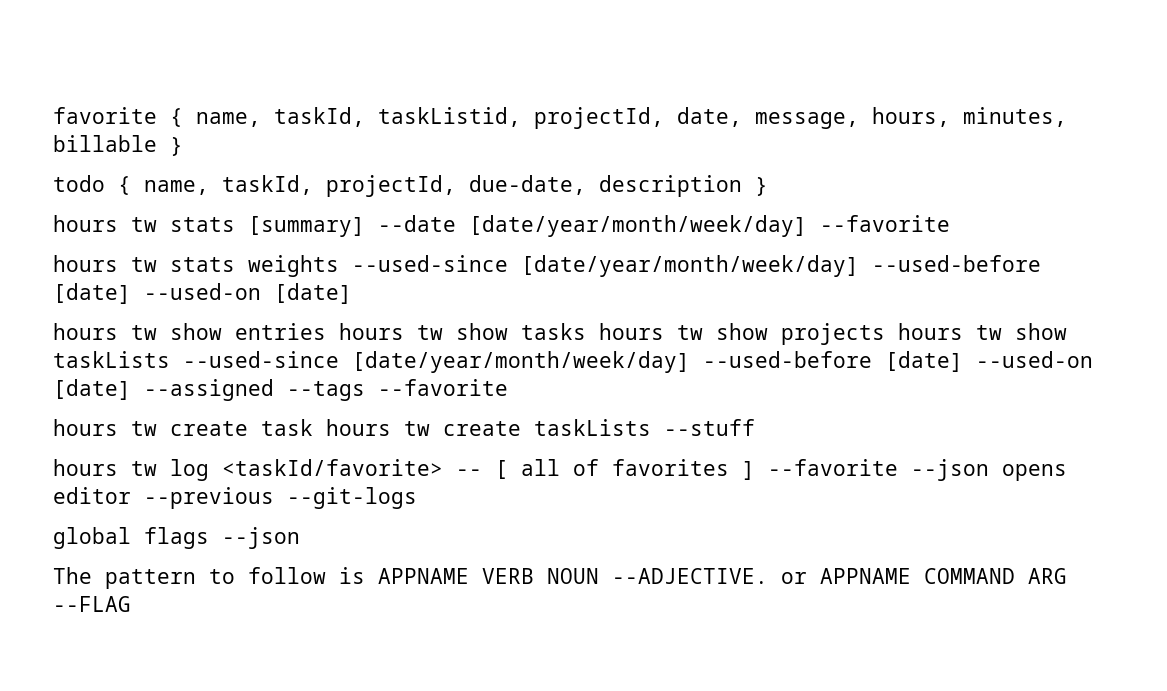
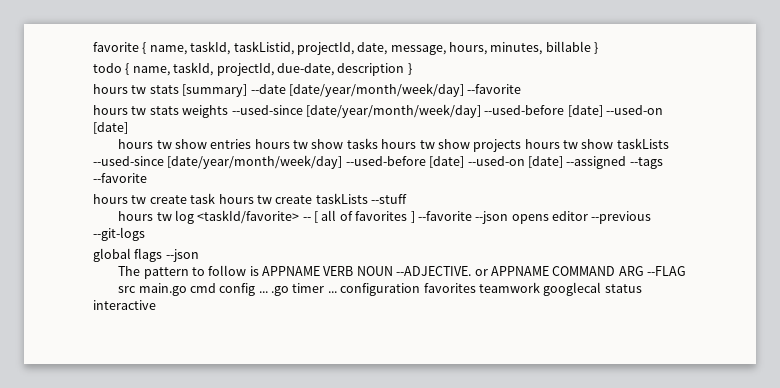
(131, 604) none -> [118,282,642,296] [93,300,156,310] // src main.go cmd config ... .go timer ... configuration favorites teamwork googlecal status interactive

